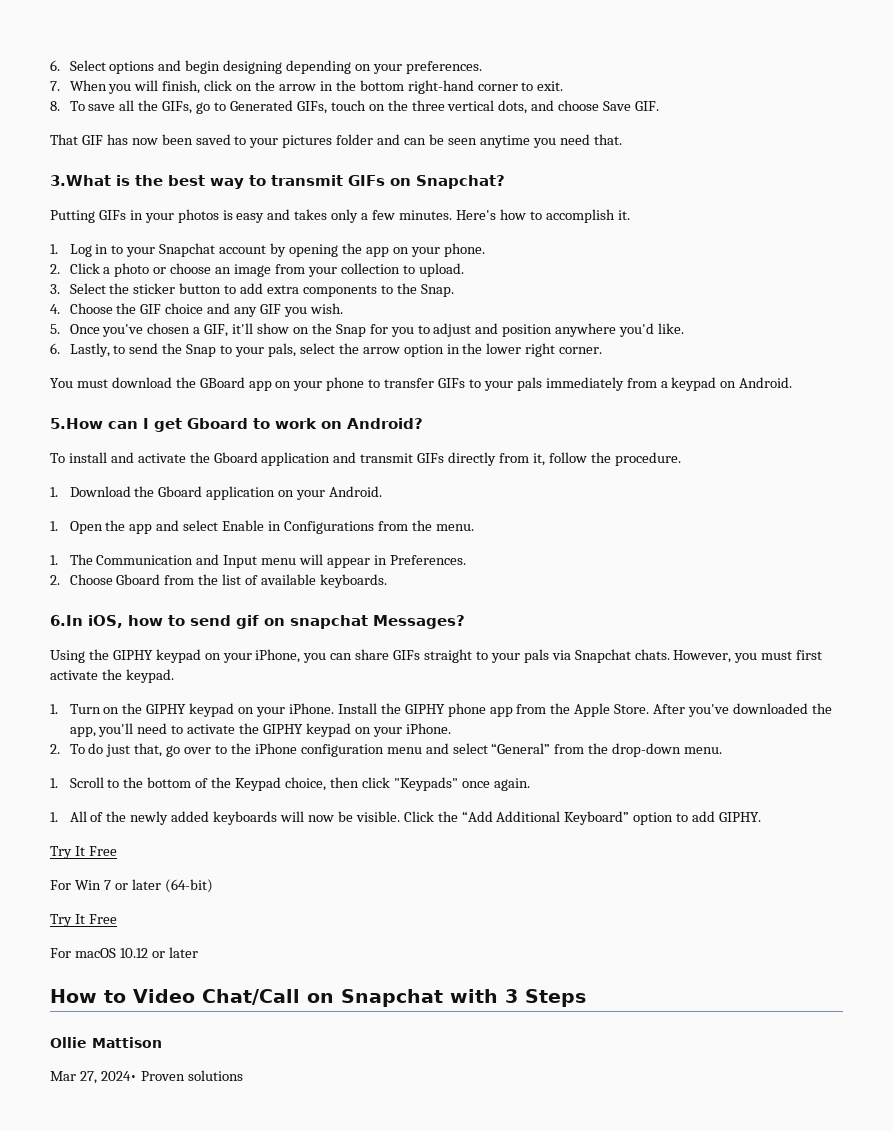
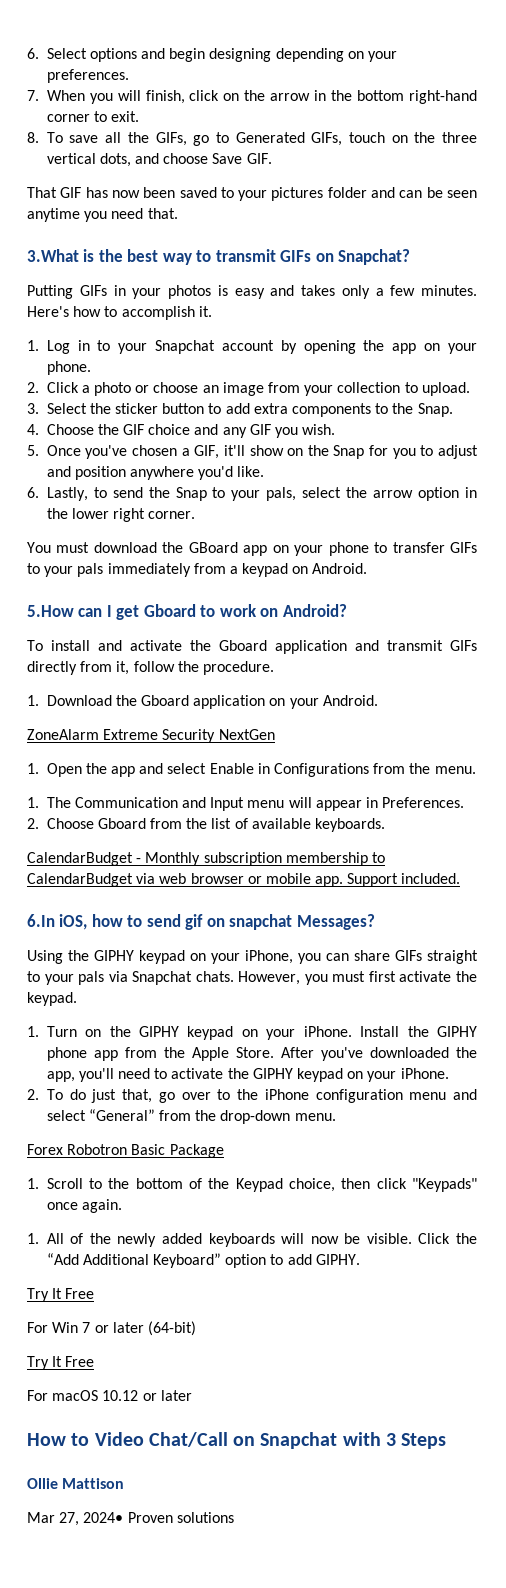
(383, 491) none -> [27,729,275,743] // ZoneAlarm Extreme Security NextGen
(387, 581) none -> [27,852,385,866] [27,873,461,887] // CalendarBudget - Monthly subscription membership to CalendarBudget via web browser or mobile app. Support included.
(723, 750) none -> [27,1144,224,1158] // Forex Robotron Basic Package

